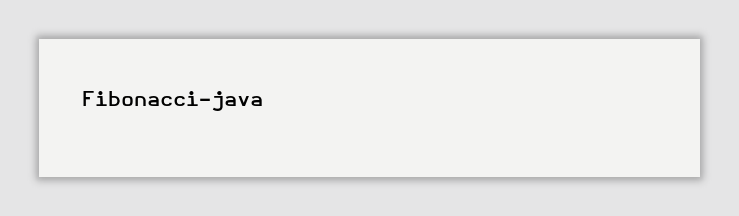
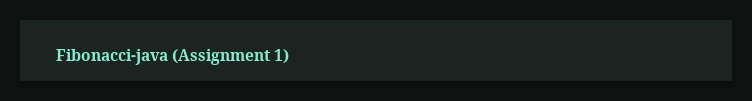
(263, 101) none -> [172,49,290,65] (Assignment 1)

